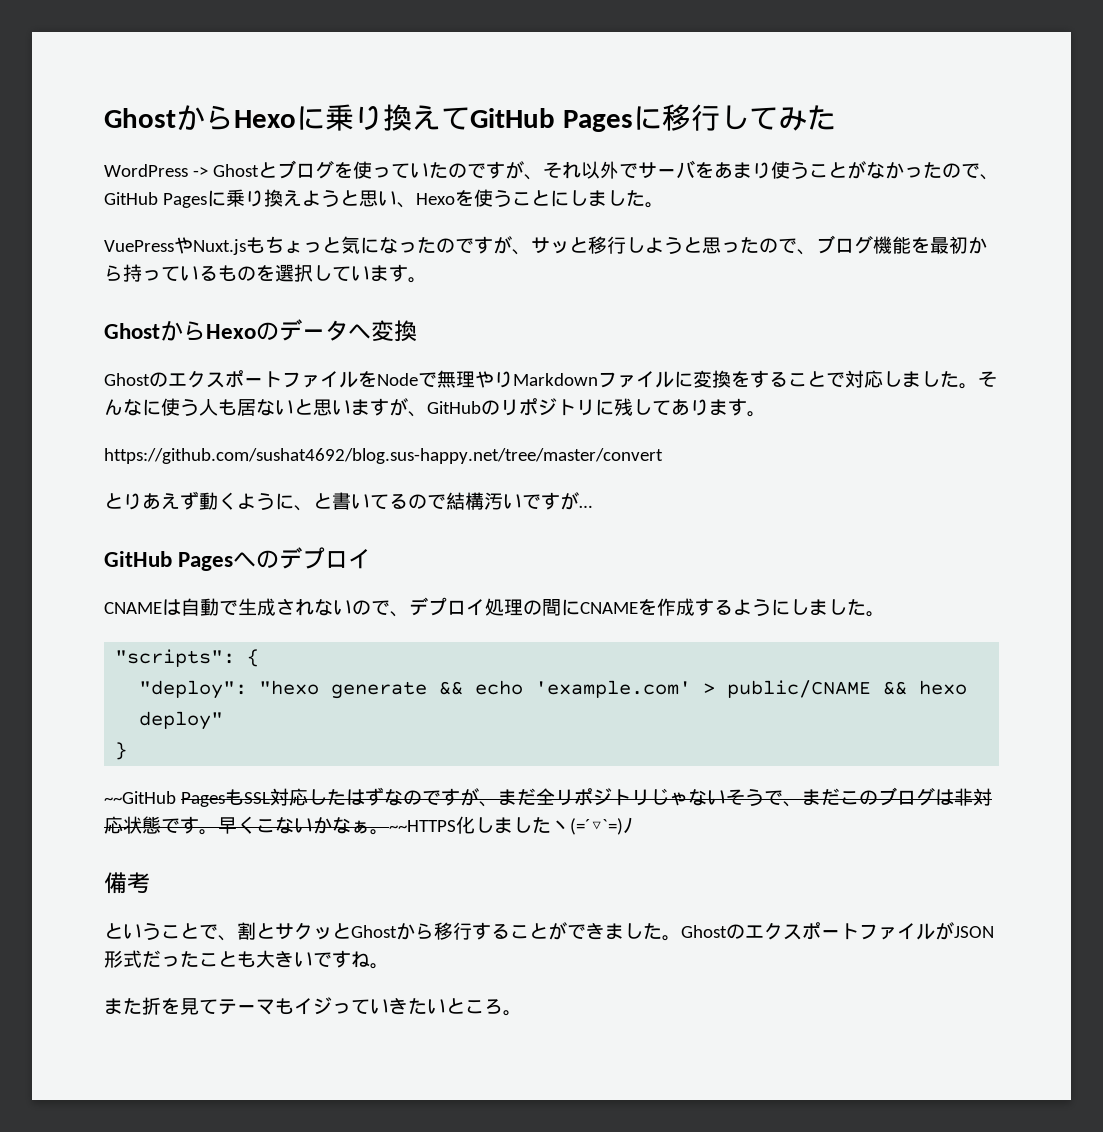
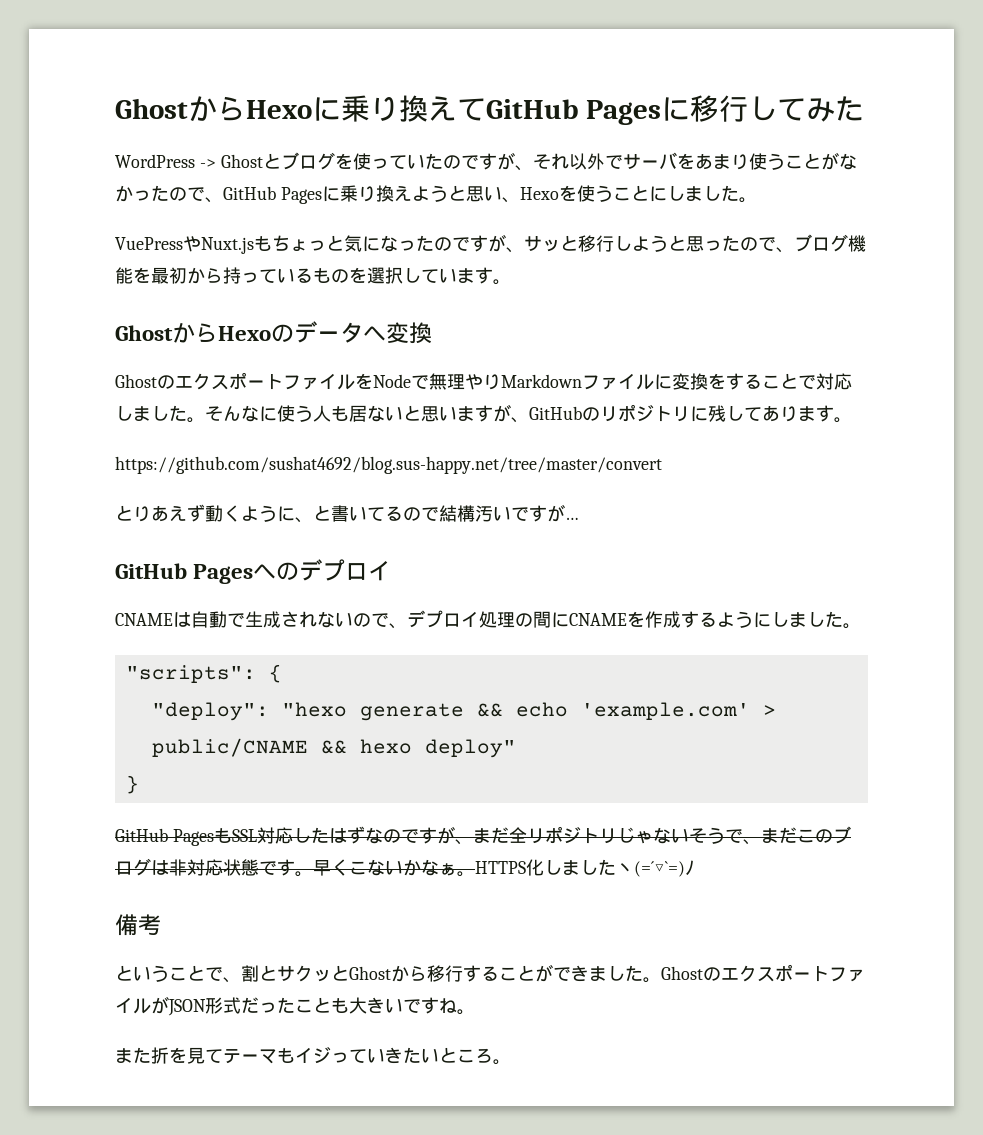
[104,791,176,804] ~~GitHub -> [115,828,168,842] GitHub
[389,820,456,832] ~~HTTPS -> [475,861,526,874] HTTPS

